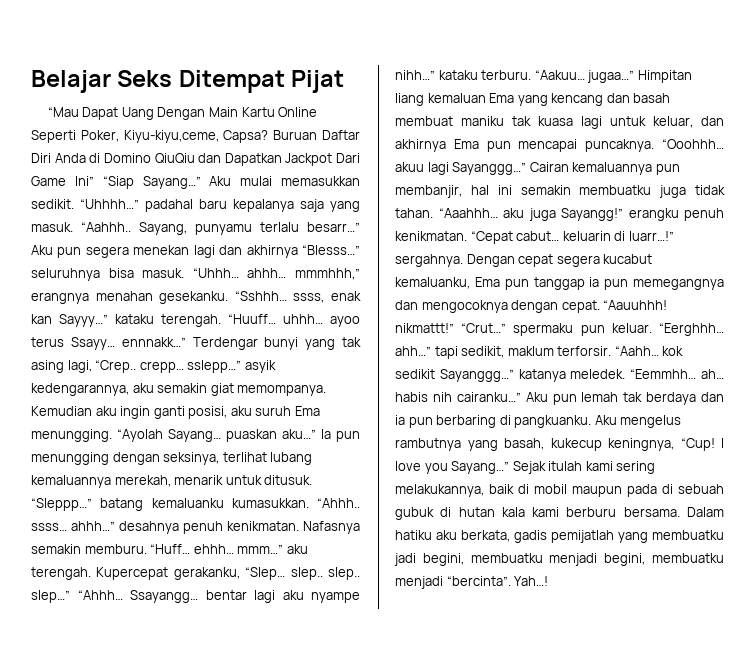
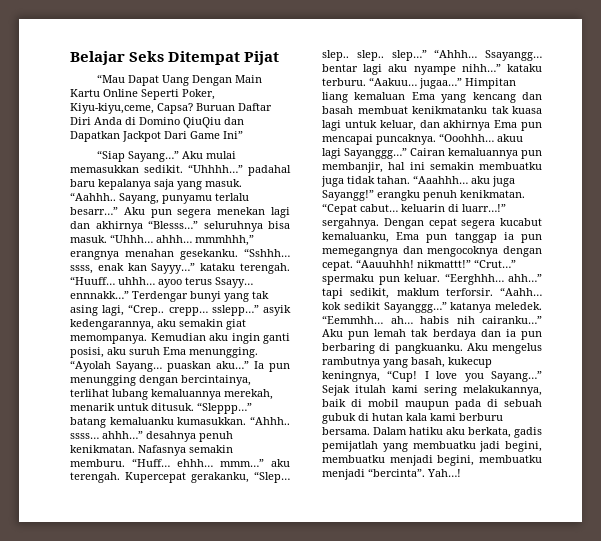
(94, 181) none -> (243, 135) //
[163,452,220,465] seksinya, -> [181,375,251,386] bercintainya,
[461,116,504,126] maniku -> [412,106,487,114] kenikmatanku

